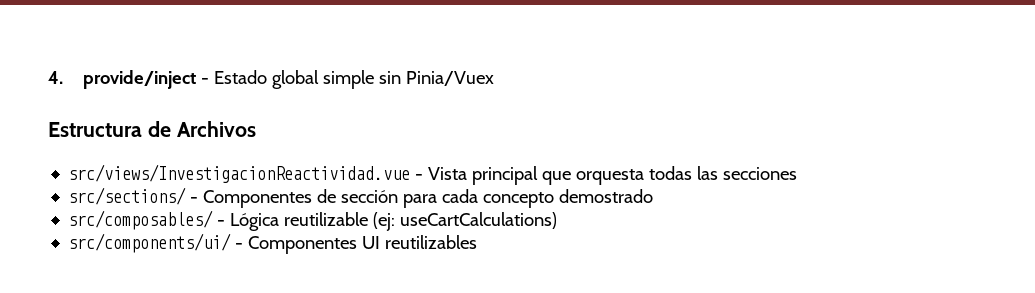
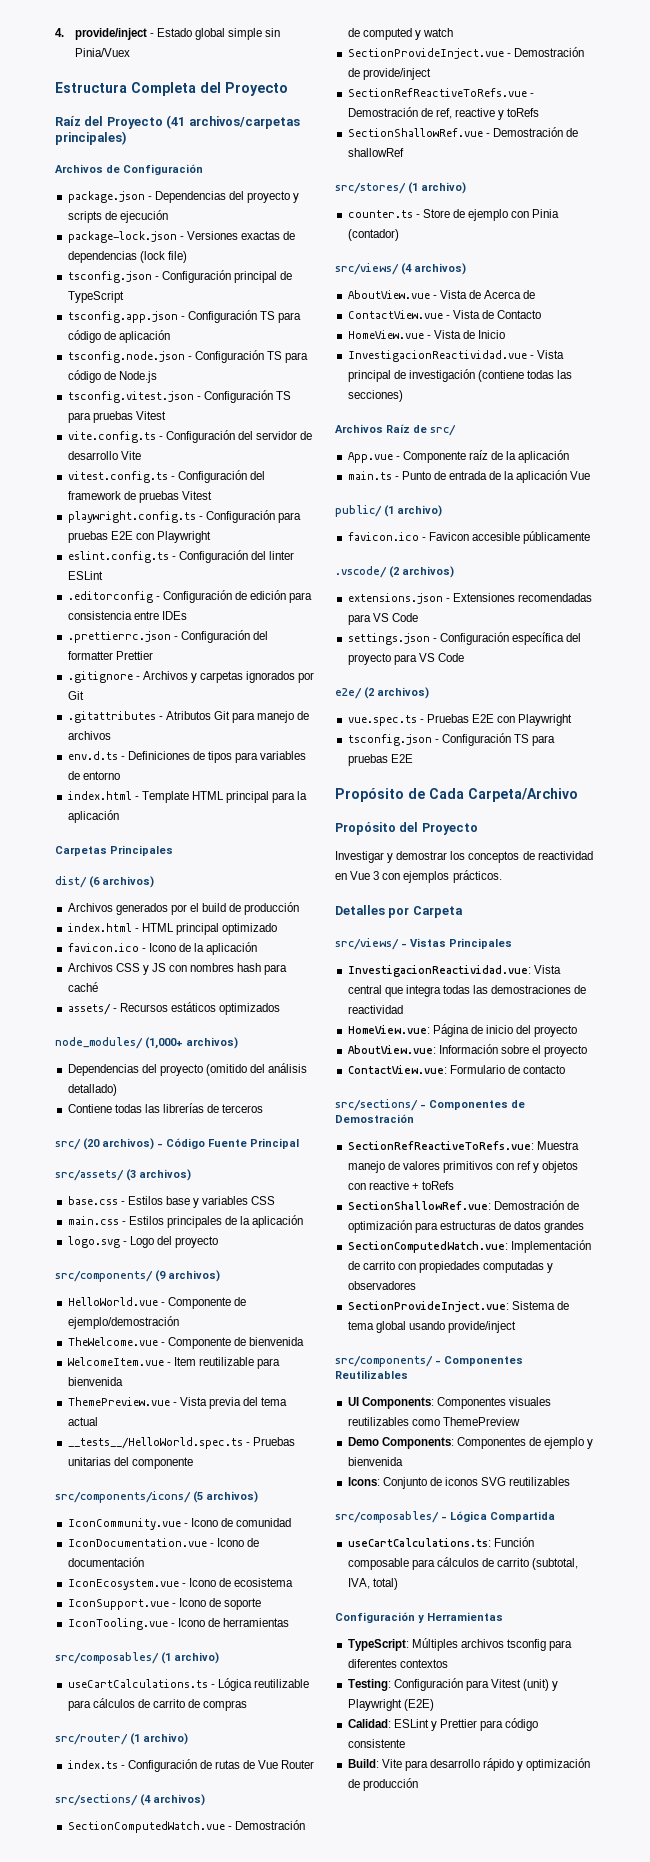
[147,121,256,137] [68,164,798,185] [68,187,654,208] [68,210,558,231] [68,233,478,254] de Archivos // src/views/InvestigacionReactividad.vue - Vista principal que orquesta todas las secciones // src/sections/ - Componentes de sección para cada concepto demostrado // src/composables/ - Lógica reutilizable (ej: useCartCalculations) // src/components/ui/ - Componentes UI reutilizables -> [131,82,288,96] [55,115,300,129] [55,131,127,145] [55,164,203,175] [67,191,300,203] [67,210,168,223] [67,231,296,243] [67,251,187,263] [67,270,293,283] [67,291,124,303] [67,310,302,323] [67,330,170,343] [67,350,309,363] [67,370,157,383] [67,390,291,403] [67,411,166,423] [67,430,313,443] [67,451,141,460] [67,470,265,483] [67,491,212,503] [67,510,301,523] [67,531,211,543] [67,550,295,563] [67,571,103,580] [67,590,313,603] [67,611,187,620] [67,630,268,643] [67,651,153,660] [67,671,315,683] [67,691,84,700] [67,711,310,723] [67,731,111,740] [67,751,307,763] [67,771,120,780] [67,791,308,803] [67,810,119,823] [55,845,173,856] [55,876,154,888] [67,902,300,915] [67,923,278,935] [67,942,258,955] [67,963,288,975] [67,982,98,992] [67,1002,281,1015] [55,1037,238,1049] [67,1063,308,1076] [67,1084,117,1096] [67,1103,264,1113] [55,1138,299,1150] [55,1169,191,1181] [67,1196,276,1208] [67,1215,304,1228] [67,1236,219,1248] [55,1270,220,1282] [67,1297,246,1309] [67,1316,179,1329] [67,1337,305,1349] [67,1357,281,1369] [67,1377,123,1386] [67,1397,288,1409] [67,1417,98,1426] [67,1437,295,1449] [67,1457,193,1469] [55,1491,258,1503] [67,1518,292,1530] [67,1538,259,1547] [67,1557,144,1567] [67,1578,294,1590] [67,1598,262,1610] [67,1618,290,1630] [55,1652,219,1664] [67,1678,309,1691] [67,1698,248,1711] [55,1733,188,1745] [67,1759,315,1772] [55,1794,205,1806] [67,1820,305,1833] [347,28,453,40] [347,47,584,59] [347,68,431,80] [347,88,534,97] [347,107,540,120] [347,127,578,137] [347,148,404,157] [335,182,466,194] [347,209,560,221] [347,229,399,241] [335,263,466,275] [347,290,536,299] [347,310,542,319] [347,330,506,339] [347,350,564,362] [347,369,573,382] [347,390,403,402] [335,424,456,436] [347,450,570,463] [347,470,591,483] [335,505,442,517] [347,531,591,544] [335,566,454,578] [347,593,592,604] [347,613,418,625] [347,632,582,645] [347,653,464,665] [335,687,429,699] [347,714,573,726] [347,733,556,746] [347,754,413,766] [335,788,578,802] [335,822,478,835] [335,851,593,863] [335,870,502,883] [335,905,463,918] [335,938,512,950] [347,965,561,977] [347,985,587,997] [347,1005,403,1014] [347,1024,578,1037] [347,1044,588,1057] [347,1065,565,1074] [335,1099,525,1111] [335,1114,414,1123] [347,1141,579,1150] [347,1161,579,1173] [347,1181,454,1190] [347,1200,579,1210] [347,1220,585,1233] [347,1240,591,1253] [347,1261,554,1273] [347,1281,416,1290] [347,1301,569,1313] [347,1321,516,1333] [335,1355,523,1367] [335,1370,408,1379] [347,1397,551,1409] [347,1417,520,1426] [347,1437,594,1449] [347,1457,403,1466] [347,1477,571,1489] [335,1511,555,1523] [347,1537,534,1547] [347,1557,579,1570] [347,1578,398,1590] [335,1612,503,1623] [347,1638,573,1651] [347,1659,448,1668] [347,1678,559,1691] [347,1699,434,1711] [347,1718,539,1731] [347,1739,405,1748] [347,1758,591,1771] [347,1778,418,1791] Completa del Proyecto // Raíz del Proyecto (41 archivos/carpetas principales) // Archivos de Configuración // package.json - Dependencias del proyecto y scripts de ejecución // package-lock.json - Versiones exactas de dependencias (lock file) // tsconfig.json - Configuración principal de TypeScript // tsconfig.app.json - Configuración TS para código de aplicación // tsconfig.node.json - Configuración TS para código de Node.js // tsconfig.vitest.json - Configuración TS para pruebas Vitest // vite.config.ts - Configuración del servidor de desarrollo Vite // vitest.config.ts - Configuración del framework de pruebas Vitest // playwright.config.ts - Configuración para pruebas E2E con Playwright // eslint.config.ts - Configuración del linter ESLint // .editorconfig - Configuración de edición para consistencia entre IDEs // .prettierrc.json - Configuración del formatter Prettier // .gitignore - Archivos y carpetas ignorados por Git // .gitattributes - Atributos Git para manejo de archivos // env.d.ts - Definiciones de tipos para variables de entorno // index.html - Template HTML principal para la aplicación // Carpetas Principales // dist/ (6 archivos) // Archivos generados por el build de producción // index.html - HTML principal optimizado // favicon.ico - Icono de la aplicación // Archivos CSS y JS con nombres hash para caché // assets/ - Recursos estáticos optimizados // node_modules/ (1,000+ archivos) // Dependencias del proyecto (omitido del análisis detallado) // Contiene todas las librerías de terceros // src/ (20 archivos) - Código Fuente Principal // src/assets/ (3 archivos) // base.css - Estilos base y variables CSS // main.css - Estilos principales de la aplicación // logo.svg - Logo del proyecto // src/components/ (9 archivos) // HelloWorld.vue - Componente de ejemplo/demostración // TheWelcome.vue - Componente de bienvenida // WelcomeItem.vue - Item reutilizable para bienvenida // ThemePreview.vue - Vista previa del tema actual // __tests__/HelloWorld.spec.ts - Pruebas unitarias del componente // src/components/icons/ (5 archivos) // IconCommunity.vue - Icono de comunidad // IconDocumentation.vue - Icono de documentación // IconEcosystem.vue - Icono de ecosistema // IconSupport.vue - Icono de soporte // IconTooling.vue - Icono de herramientas // src/composables/ (1 archivo) // useCartCalculations.ts - Lógica reutilizable para cálculos de carrito de compras // src/router/ (1 archivo) // index.ts - Configuración de rutas de Vue Router // src/sections/ (4 archivos) // SectionComputedWatch.vue - Demostración de computed y watch // SectionProvideInject.vue - Demostración de provide/inject // SectionRefReactiveToRefs.vue - Demostración de ref, reactive y toRefs // SectionShallowRef.vue - Demostración de shallowRef // src/stores/ (1 archivo) // counter.ts - Store de ejemplo con Pinia (contador) // src/views/ (4 archivos) // AboutView.vue - Vista de Acerca de // ContactView.vue - Vista de Contacto // HomeView.vue - Vista de Inicio // InvestigacionReactividad.vue - Vista principal de investigación (contiene todas las secciones) // Archivos Raíz de src/ // App.vue - Componente raíz de la aplicación // main.ts - Punto de entrada de la aplicación Vue // public/ (1 archivo) // favicon.ico - Favicon accesible públicamente // .vscode/ (2 archivos) // extensions.json - Extensiones recomendadas para VS Code // settings.json - Configuración específica del proyecto para VS Code // e2e/ (2 archivos) // vue.spec.ts - Pruebas E2E con Playwright // tsconfig.json - Configuración TS para pruebas E2E // Propósito de Cada Carpeta/Archivo // Propósito del Proyecto // Investigar y demostrar los conceptos de reactividad en Vue 3 con ejemplos prácticos. // Detalles por Carpeta // src/views/ - Vistas Principales // InvestigacionReactividad.vue: Vista central que integra todas las demostraciones de reactividad // HomeView.vue: Página de inicio del proyecto // AboutView.vue: Información sobre el proyecto // ContactView.vue: Formulario de contacto // src/sections/ - Componentes de Demostración // SectionRefReactiveToRefs.vue: Muestra manejo de valores primitivos con ref y objetos con reactive + toRefs // SectionShallowRef.vue: Demostración de optimización para estructuras de datos grandes // SectionComputedWatch.vue: Implementación de carrito con propiedades computadas y observadores // SectionProvideInject.vue: Sistema de tema global usando provide/inject // src/components/ - Componentes Reutilizables // UI Components: Componentes visuales reutilizables como ThemePreview // Demo Components: Componentes de ejemplo y bienvenida // Icons: Conjunto de iconos SVG reutilizables // src/composables/ - Lógica Compartida // useCartCalculations.ts: Función composable para cálculos de carrito (subtotal, IVA, total) // Configuración y Herramientas // TypeScript: Múltiples archivos tsconfig para diferentes contextos // Testing: Configuración para Vitest (unit) y Playwright (E2E) // Calidad: ESLint y Prettier para código consistente // Build: Vite para desarrollo rápido y optimización de producción

